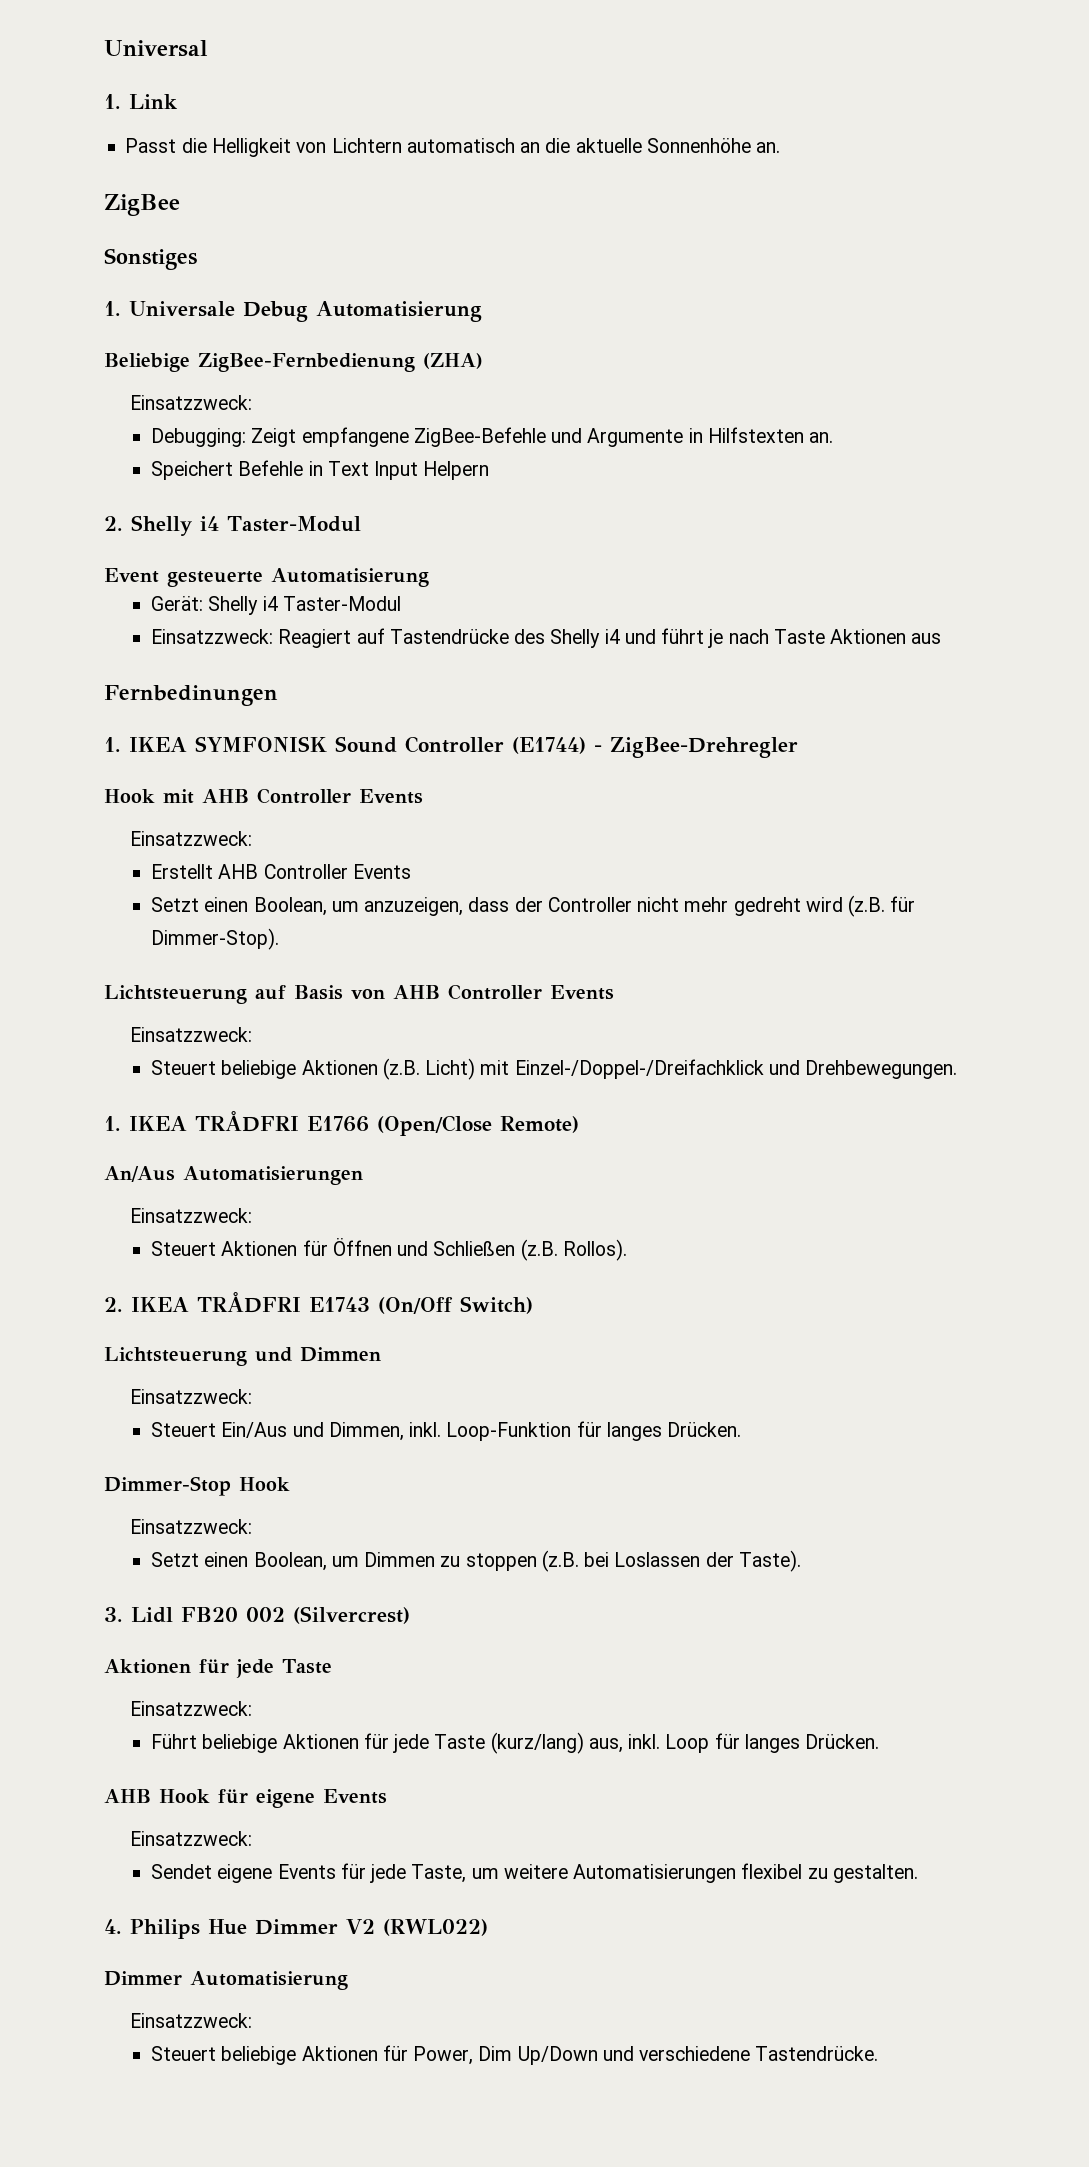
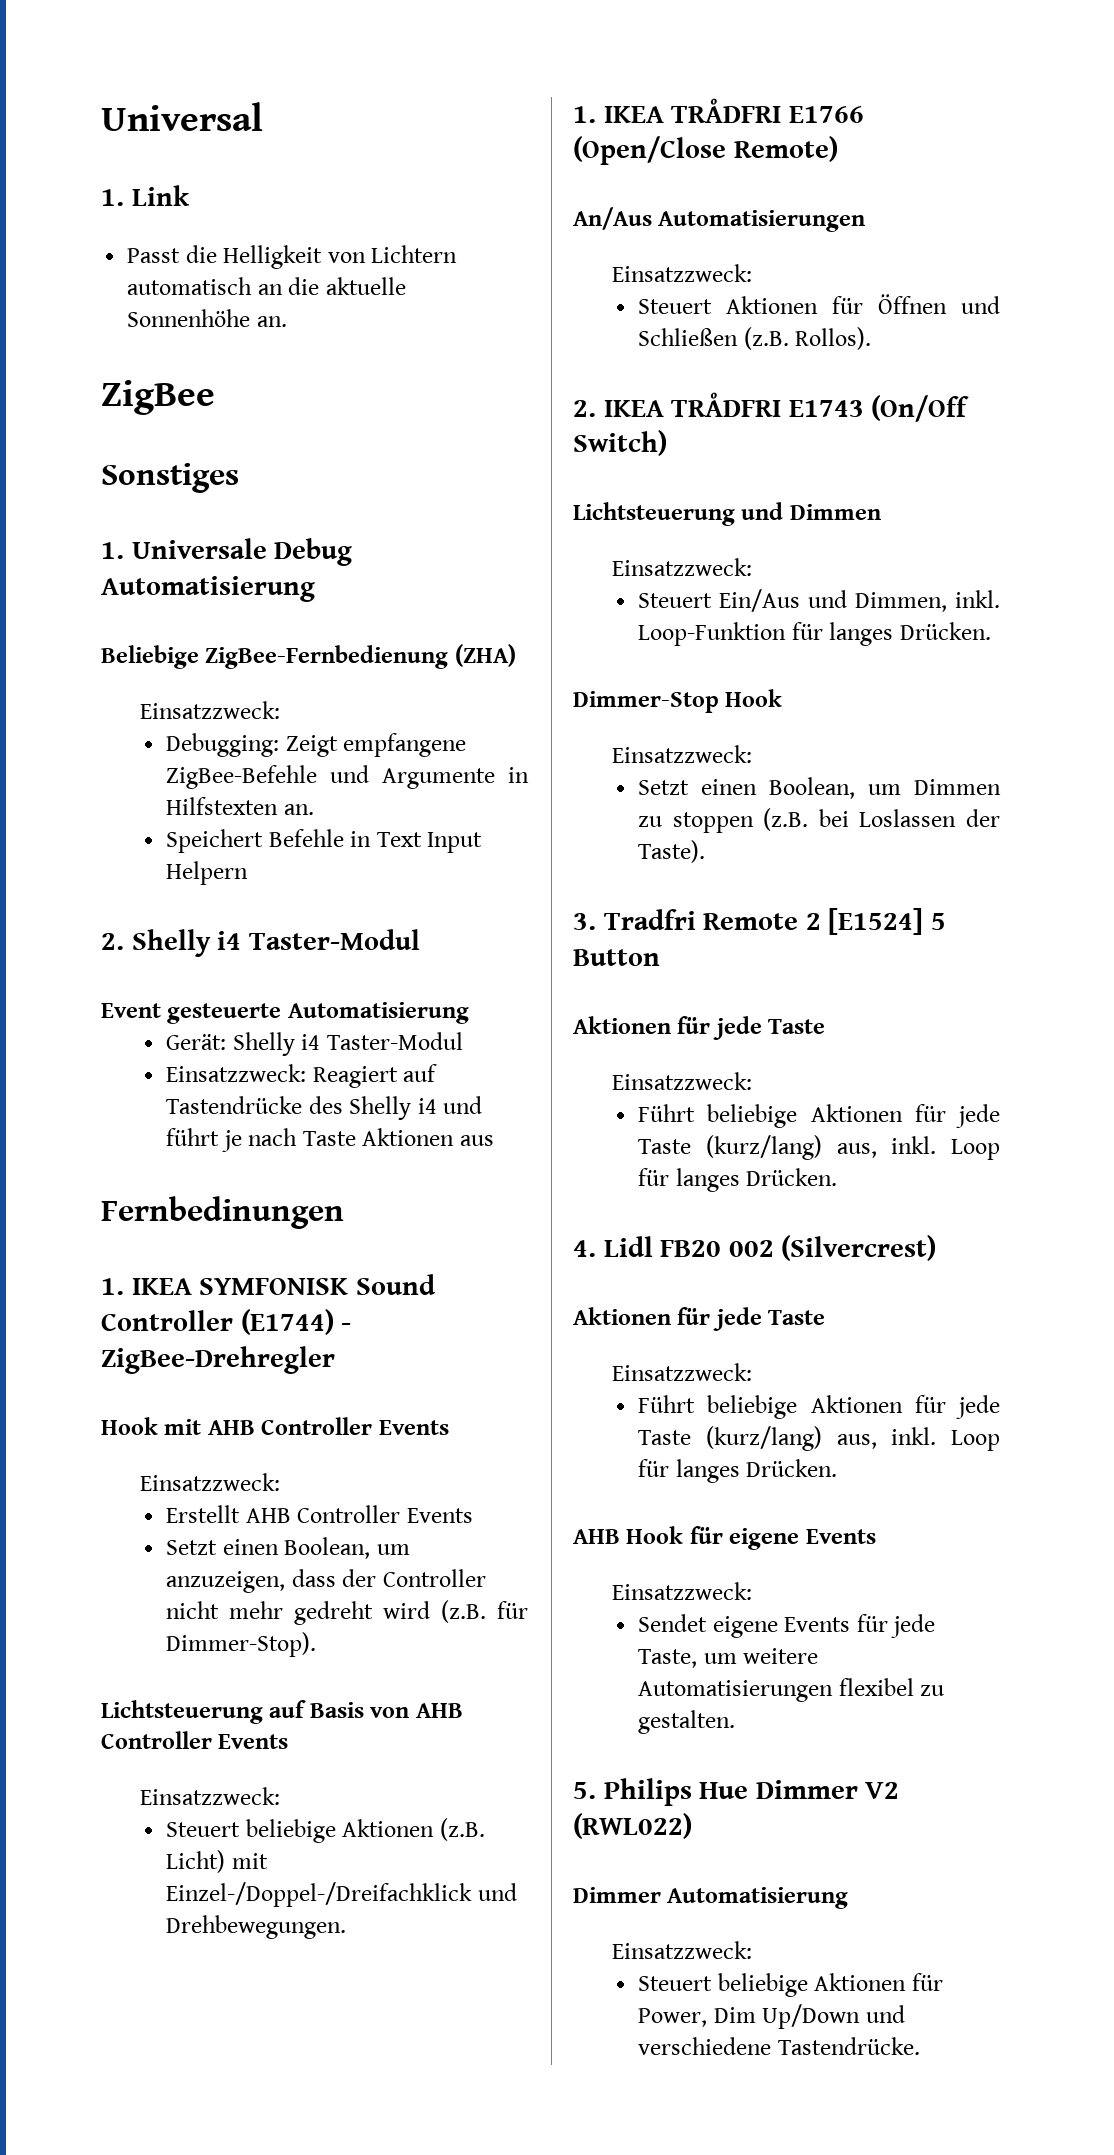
(123, 1614) none -> [603,908,946,935] [573,949,660,966] [573,1016,826,1040] [611,1072,752,1090] [638,1104,1000,1128] [638,1135,1000,1160] [638,1168,838,1192] [573,1240,596,1257] Tradfri Remote 2 [E1524] 5 Button // Aktionen für jede Taste // Einsatzzweck: // Führt beliebige Aktionen für jede Taste (kurz/lang) aus, inkl. Loop für langes Drücken. // 4.
[104,1919,122,1934] 4. -> [573,1782,596,1799] 5.

